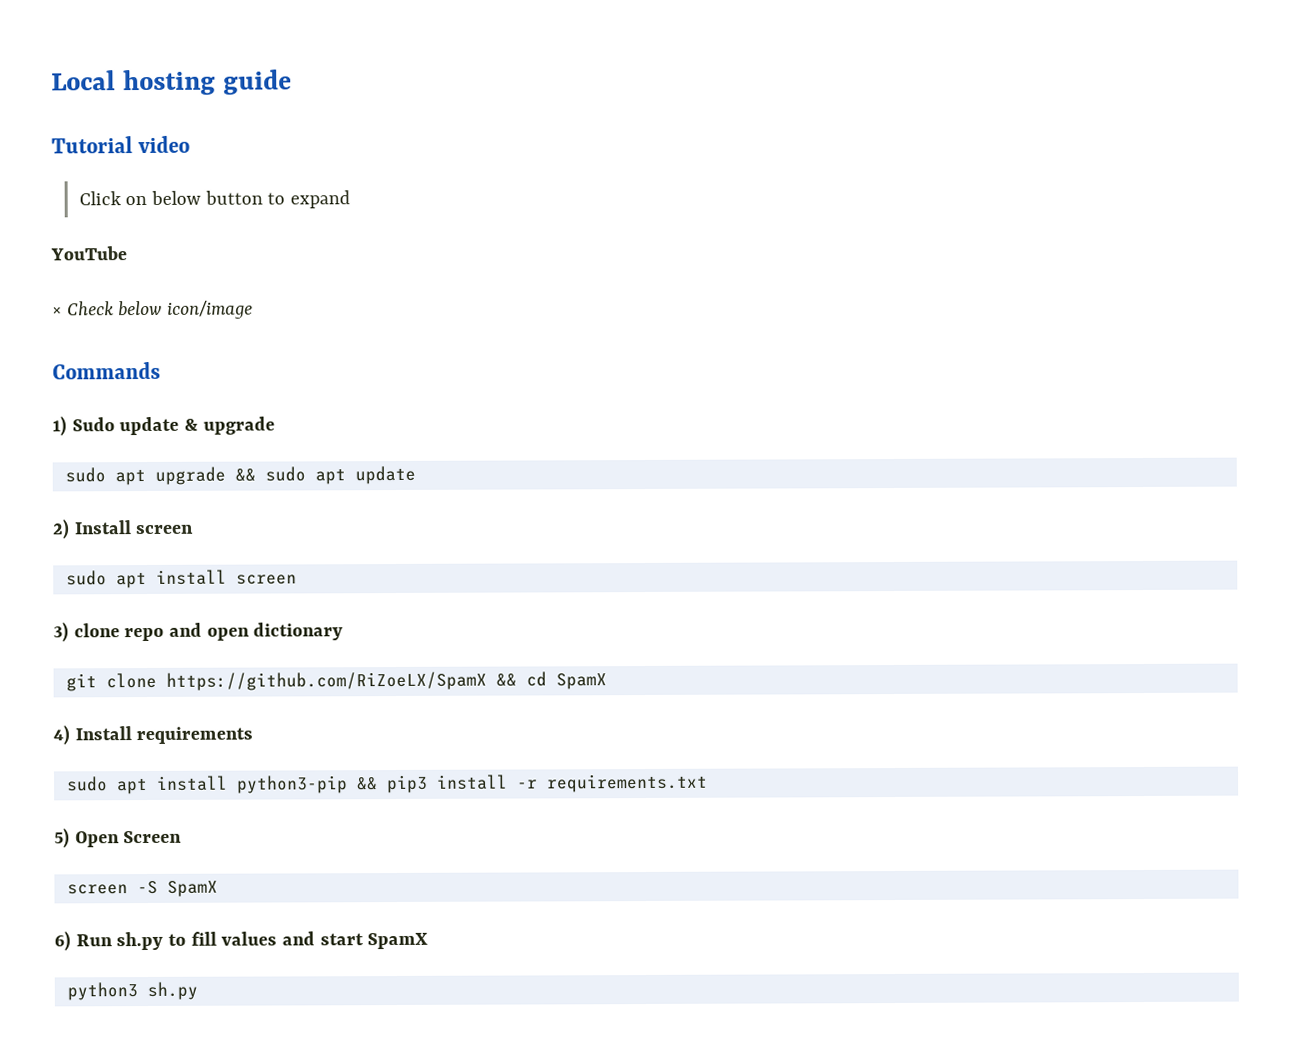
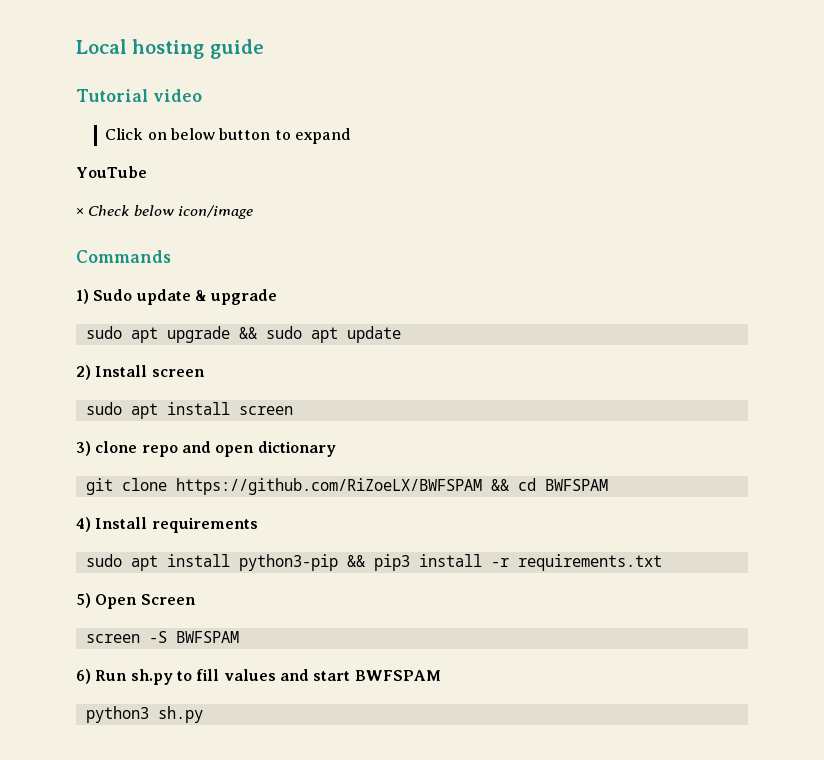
[165,671,487,691] https://github.com/RiZoeLX/SpamX -> [175,478,482,495] https://github.com/RiZoeLX/BWFSPAM
[555,673,607,690] SpamX -> [544,479,608,491] BWFSPAM
[166,880,218,897] SpamX -> [175,631,239,643] BWFSPAM
[367,932,429,950] SpamX -> [354,670,441,681] BWFSPAM

